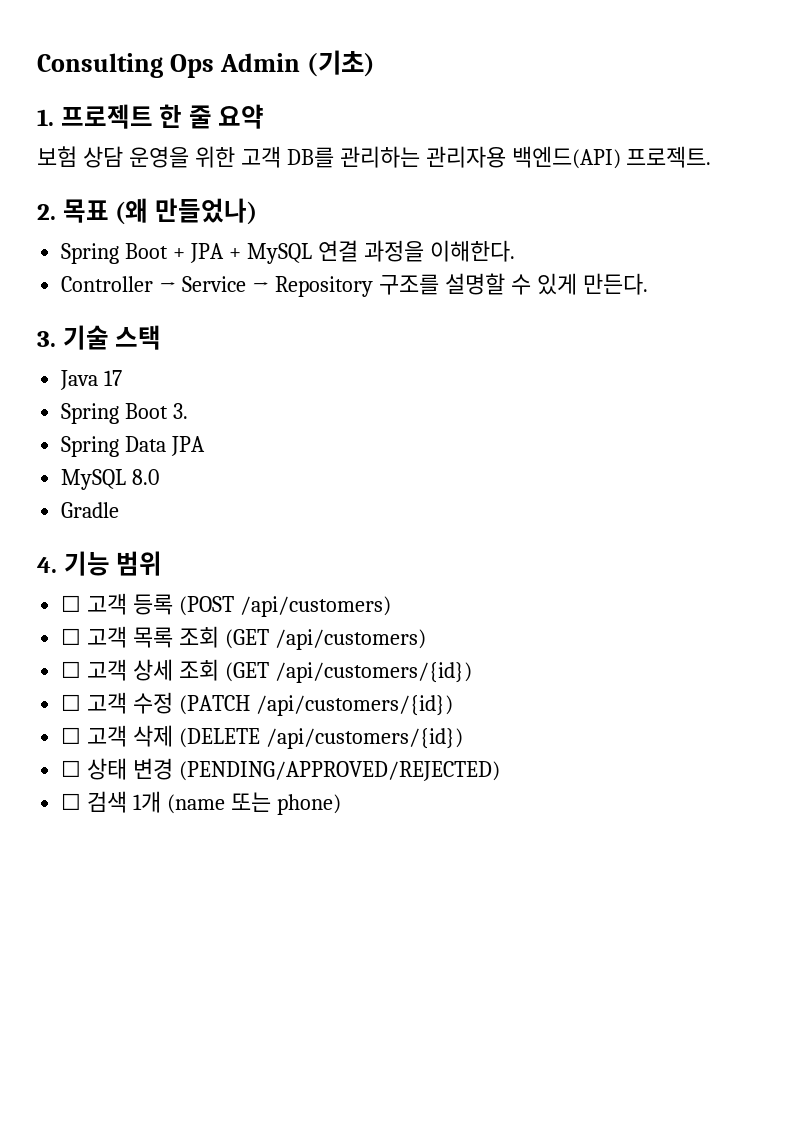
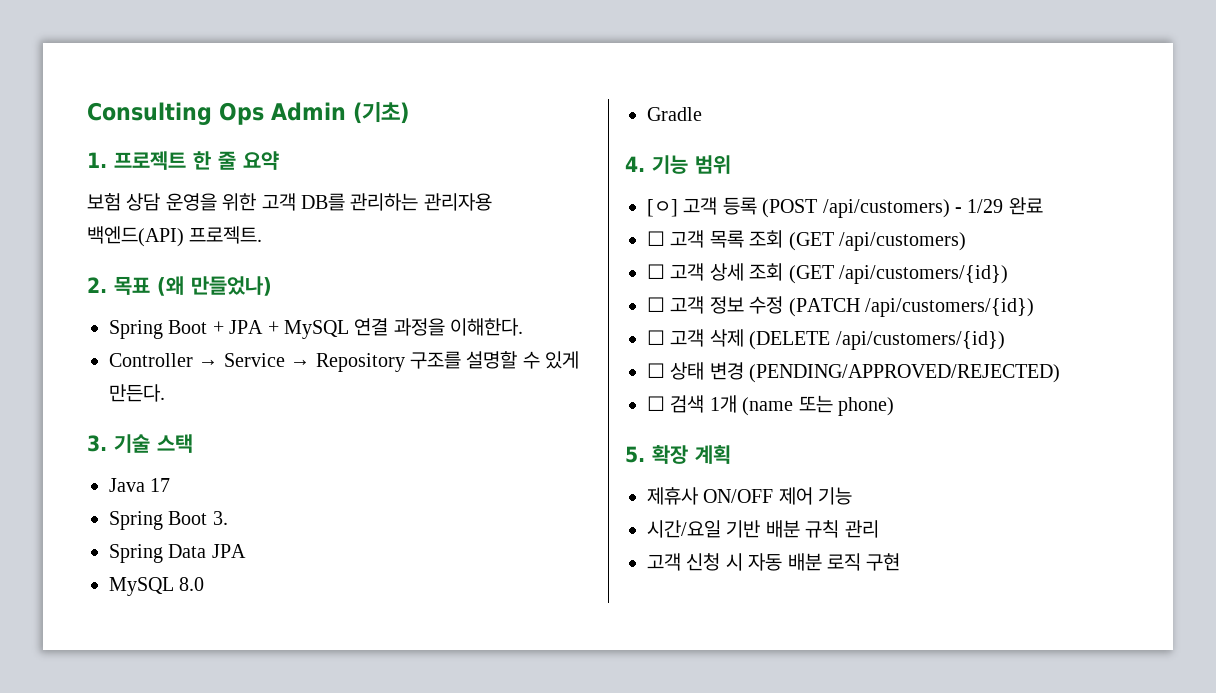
[61,595,82,612] ☐ -> [647,199,678,217] [ㅇ]
(391, 606) none -> [955,197,1043,215] - 1/29 완료
(128, 703) none -> [709,296,744,314] 정보
(341, 804) none -> [625,445,731,464] [647,487,853,505] [647,520,879,538] [647,553,901,571] // 5. 확장 계획 // 제휴사 ON/OFF 제어 기능 // 시간/요일 기반 배분 규칙 관리 // 고객 신청 시 자동 배분 로직 구현

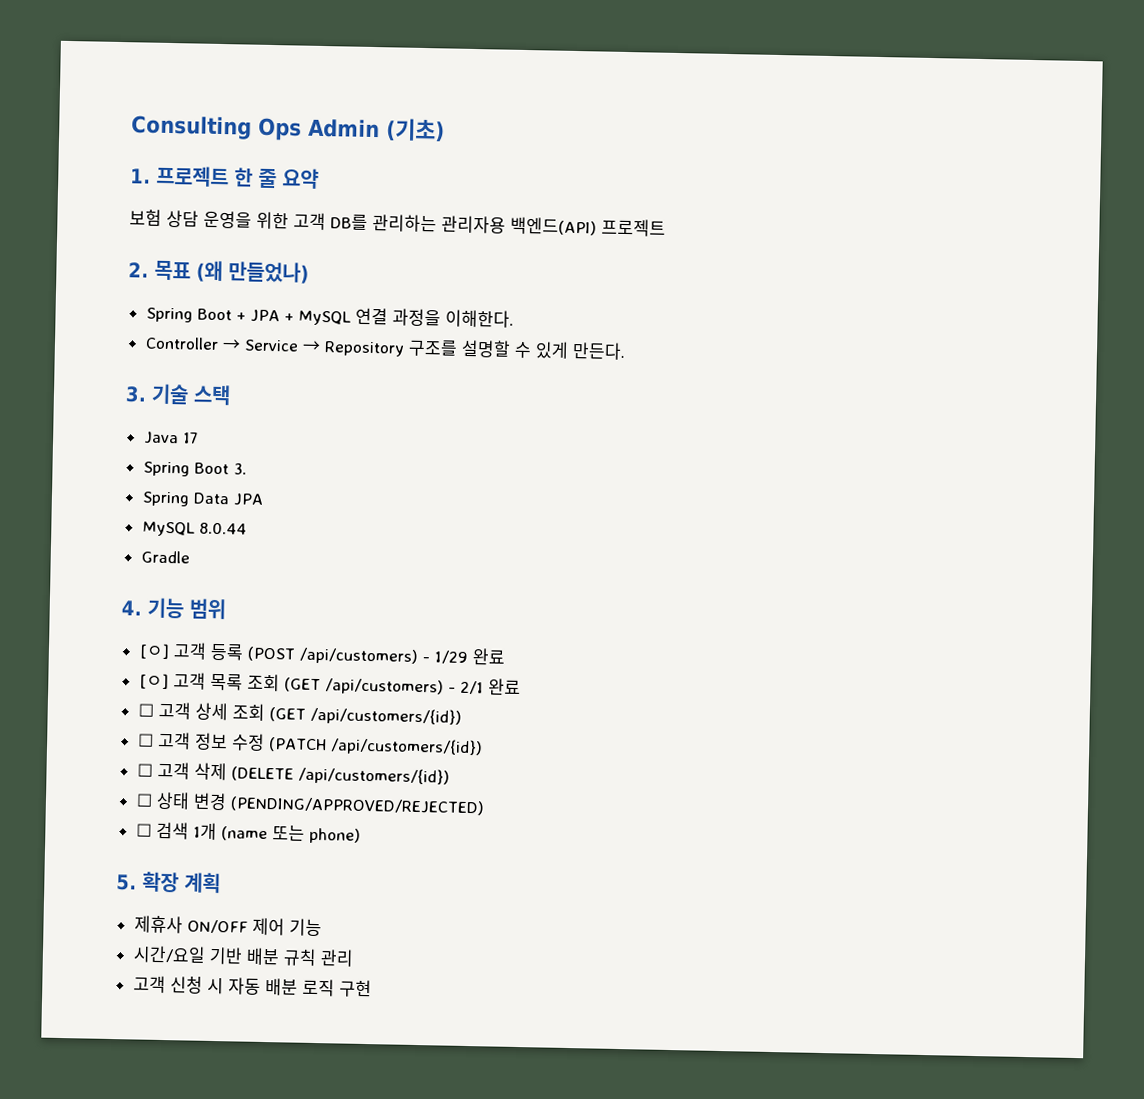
[189,226,263,244] 프로젝트. -> [601,218,666,237] 프로젝트
[179,577,205,591] 8.0 -> [198,522,247,535] 8.0.44
[647,231,665,246] ☐ -> [138,673,169,690] [ㅇ]
(966, 241) none -> [447,678,521,697] - 2/1 완료

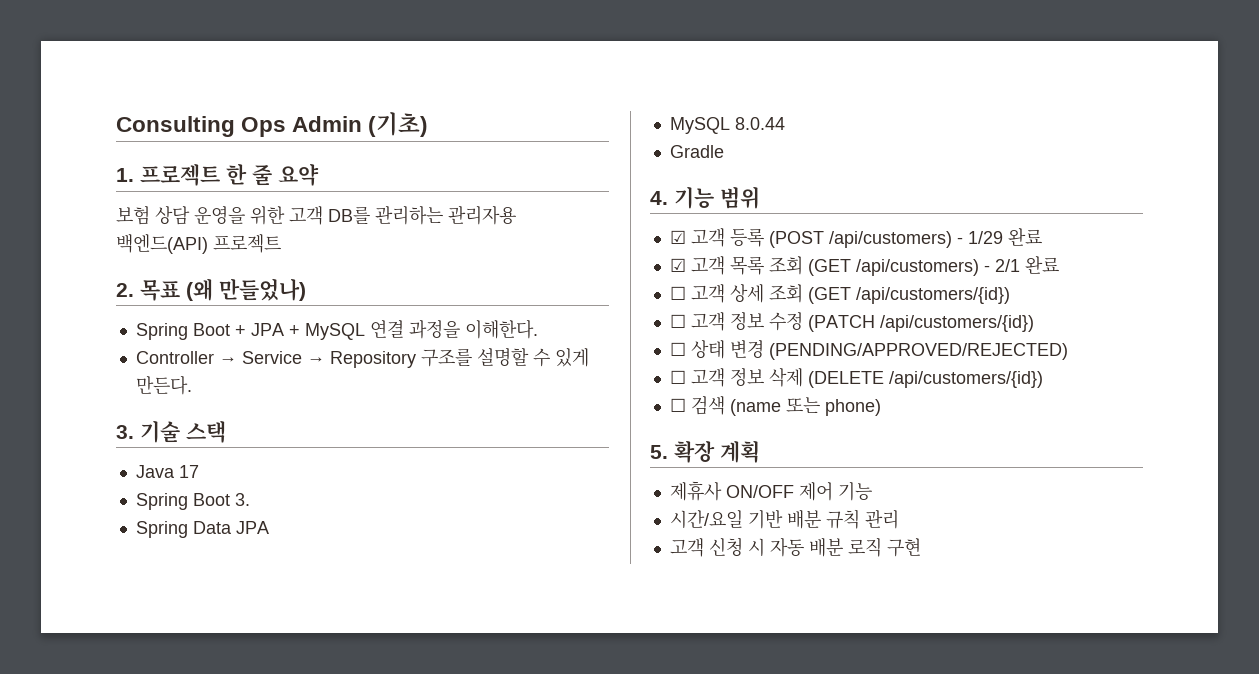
[138,643,170,660] [ㅇ] -> [669,230,686,244] ☑
[138,673,169,690] [ㅇ] -> [669,258,686,272] ☑
[136,761,190,780] // ☐ 고객 -> [669,340,1068,360] [669,368,764,387] // ☐ 상태 변경 (PENDING/APPROVED/REJECTED) // ☐ 고객 정보
[135,791,485,816] // ☐ 상태 변경 (PENDING/APPROVED/REJECTED) -> (1043, 379) none
[192,822,217,841] 1개 -> (725, 405) none

